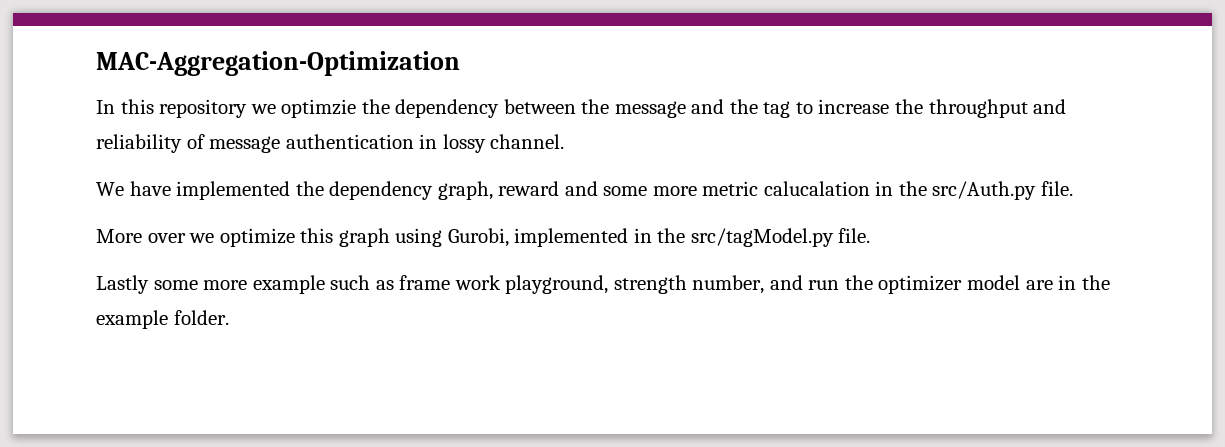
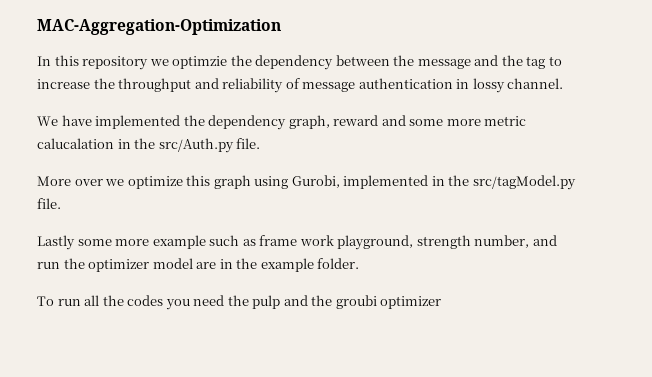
(229, 317) none -> [37,295,442,310] // To run all the codes you need the pulp and the groubi optimizer

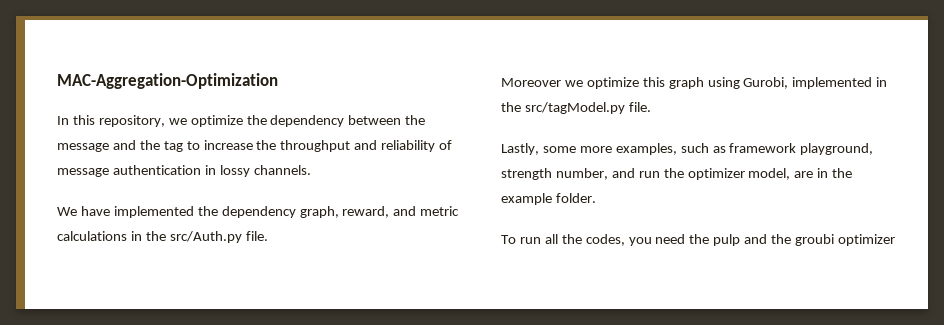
[82,56,228,70] repository we optimzie -> [98,115,243,127] repository, we optimize
[507,78,564,89] channel. -> [253,165,311,175] channels.
[333,115,527,126] [37,138,114,149] reward and some more metric calucalation -> [342,206,460,218] [57,231,127,241] reward, and metric calculations
[37,176,103,186] More over -> [501,78,561,87] Moreover
[37,235,206,250] Lastly some more example -> [501,143,677,155] Lastly, some more examples,
[259,235,334,246] frame work -> [729,143,797,153] framework
[152,258,193,269] model -> [748,168,791,180] model,
[127,295,164,306] codes -> [585,234,625,246] codes,

